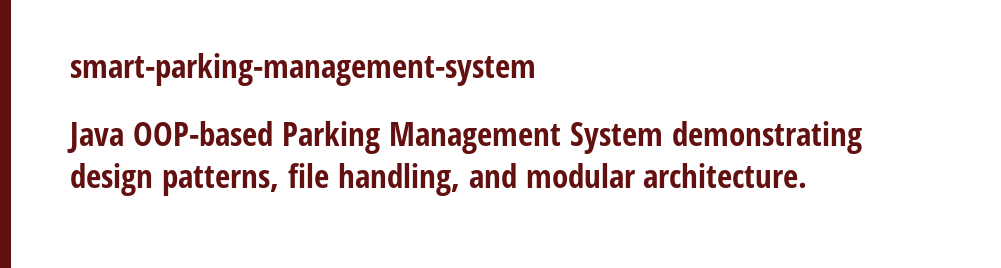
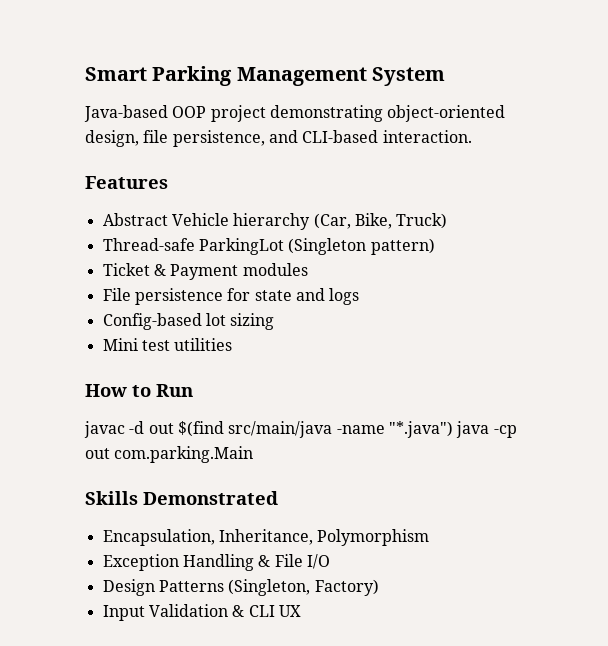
[70,53,536,86] [67,121,273,153] smart-parking-management-system // Java OOP-based -> [85,67,147,81] Smart
[671,121,862,154] [70,163,808,196] demonstrating design patterns, file handling, and modular architecture. -> [84,105,506,122] [85,130,472,147] [85,176,168,189] [102,213,448,230] [102,238,435,255] [102,263,308,280] [102,288,360,305] [102,313,275,330] [102,338,233,351] [85,384,193,397] [84,421,517,438] [85,446,254,463] [85,491,278,505] [102,529,430,546] [102,554,330,571] [102,579,379,596] [102,604,301,621] // Java-based OOP project demonstrating object-oriented design, file persistence, and CLI-based interaction. // Features // Abstract Vehicle hierarchy (Car, Bike, Truck) // Thread-safe ParkingLot (Singleton pattern) // Ticket & Payment modules // File persistence for state and logs // Config-based lot sizing // Mini test utilities // How to Run // javac -d out $(find src/main/java -name "*.java") java -cp out com.parking.Main // Skills Demonstrated // Encapsulation, Inheritance, Polymorphism // Exception Handling & File I/O // Design Patterns (Singleton, Factory) // Input Validation & CLI UX

